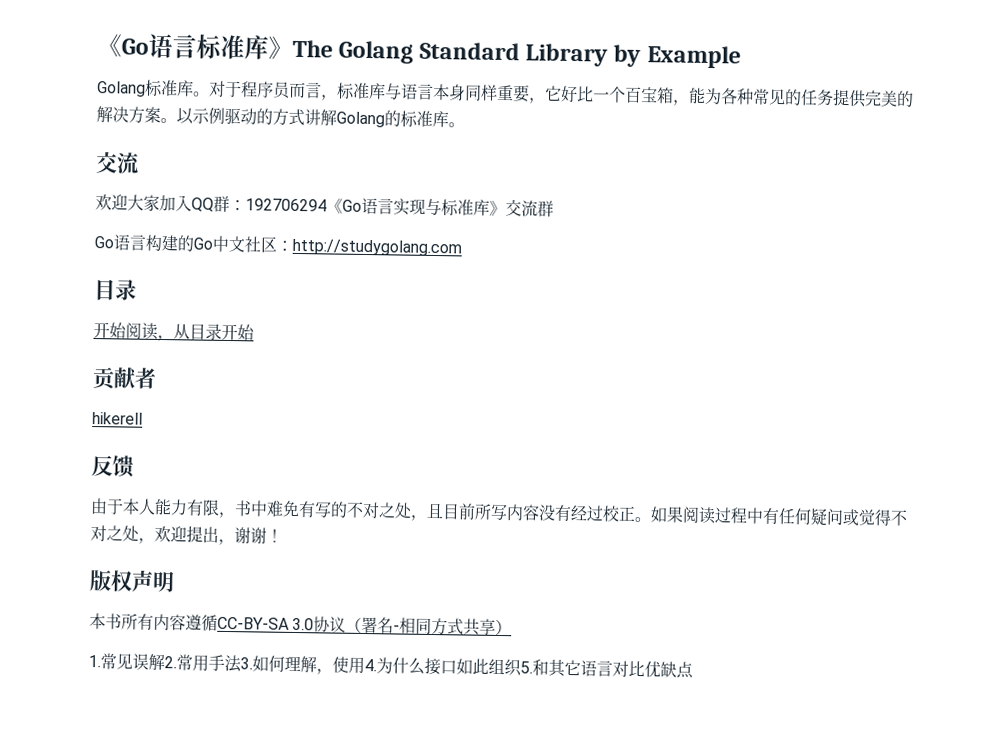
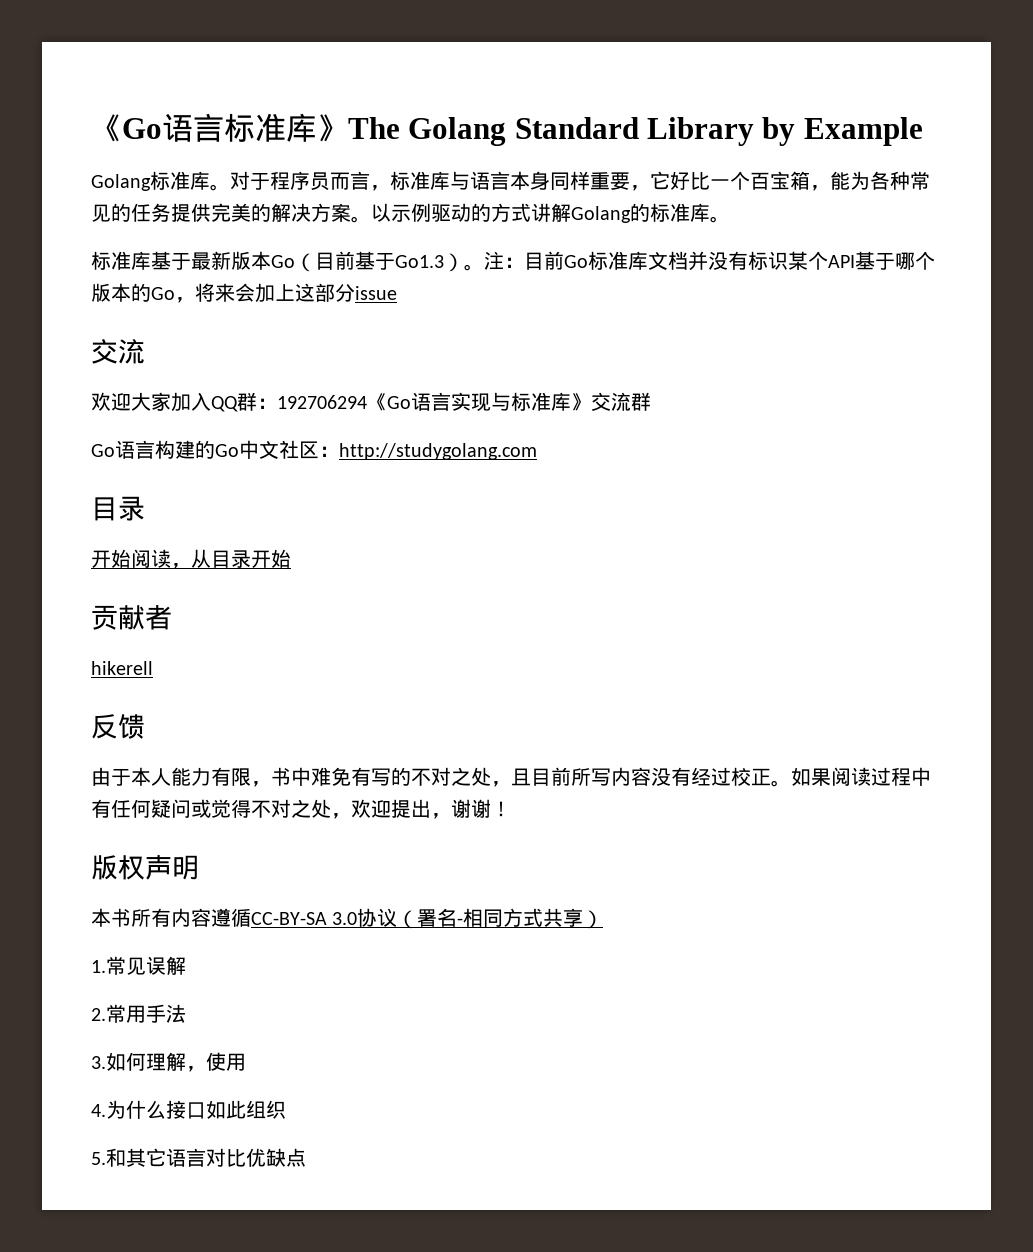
(465, 125) none -> [91,251,935,272] [91,283,397,303] // 标准库基于最新版本Go（目前基于Go1.3）。注：目前Go标准库文档并没有标识某个API基于哪个版本的Go，将来会加上这部分issue
(165, 662) none -> (186, 965) //
(242, 663) none -> (186, 1013) //
(365, 665) none -> (246, 1062) //
(522, 668) none -> (286, 1109) //

